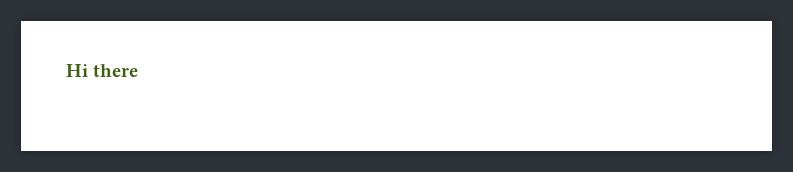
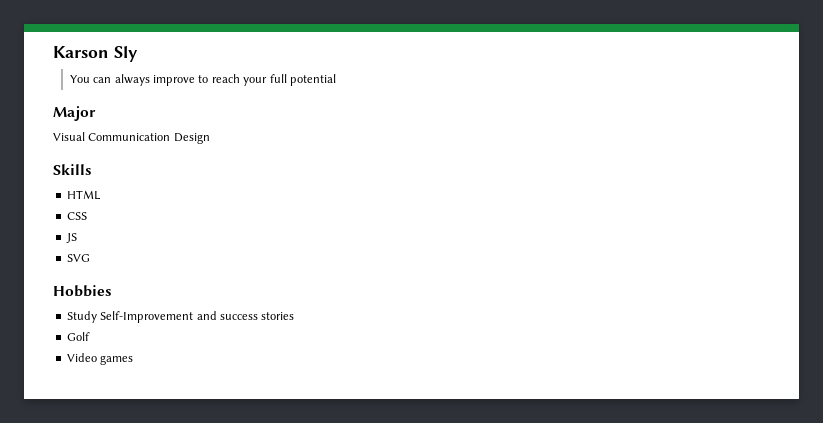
[66,64,139,77] Hi there -> [53,46,138,62] [69,74,336,86] [53,106,96,121] [53,132,210,144] [53,164,92,175] [66,190,101,200] [66,212,87,220] [65,233,77,243] [66,254,90,262] [53,285,112,297] [66,311,295,323] [66,332,90,341] [66,353,134,365] Karson Sly // You can always improve to reach your full potential // Major // Visual Communication Design // Skills // HTML // CSS // JS // SVG // Hobbies // Study Self-Improvement and success stories // Golf // Video games

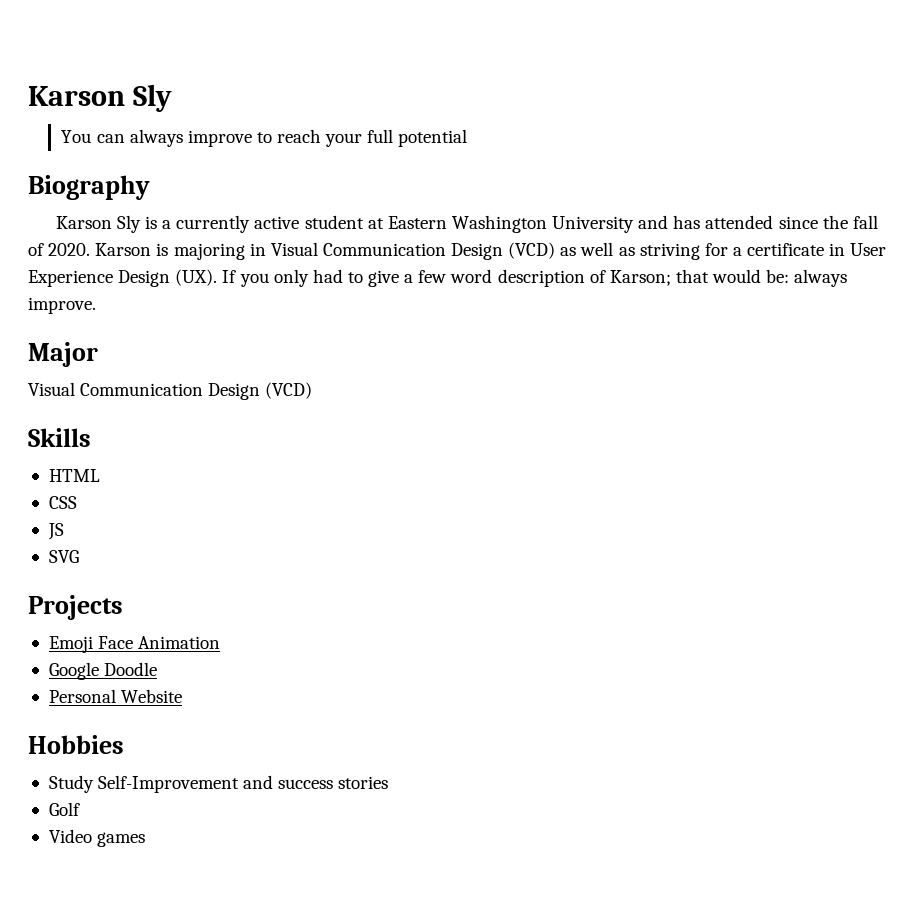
(336, 80) none -> [28,175,150,200] [55,215,878,233] [28,242,887,260] [28,269,848,287] [28,297,96,314] // Biography // Karson Sly is a currently active student at Eastern Washington University and has attended since the fall of 2020. Karson is majoring in Visual Communication Design (VCD) as well as striving for a certificate in User Experience Design (UX). If you only had to give a few word description of Karson; that would be: always improve.
(210, 138) none -> [265,382,313,399] (VCD)
(90, 258) none -> [28,595,123,620] [48,636,221,653] [48,662,158,680] [48,689,183,703] // Projects // Emoji Face Animation // Google Doodle // Personal Website

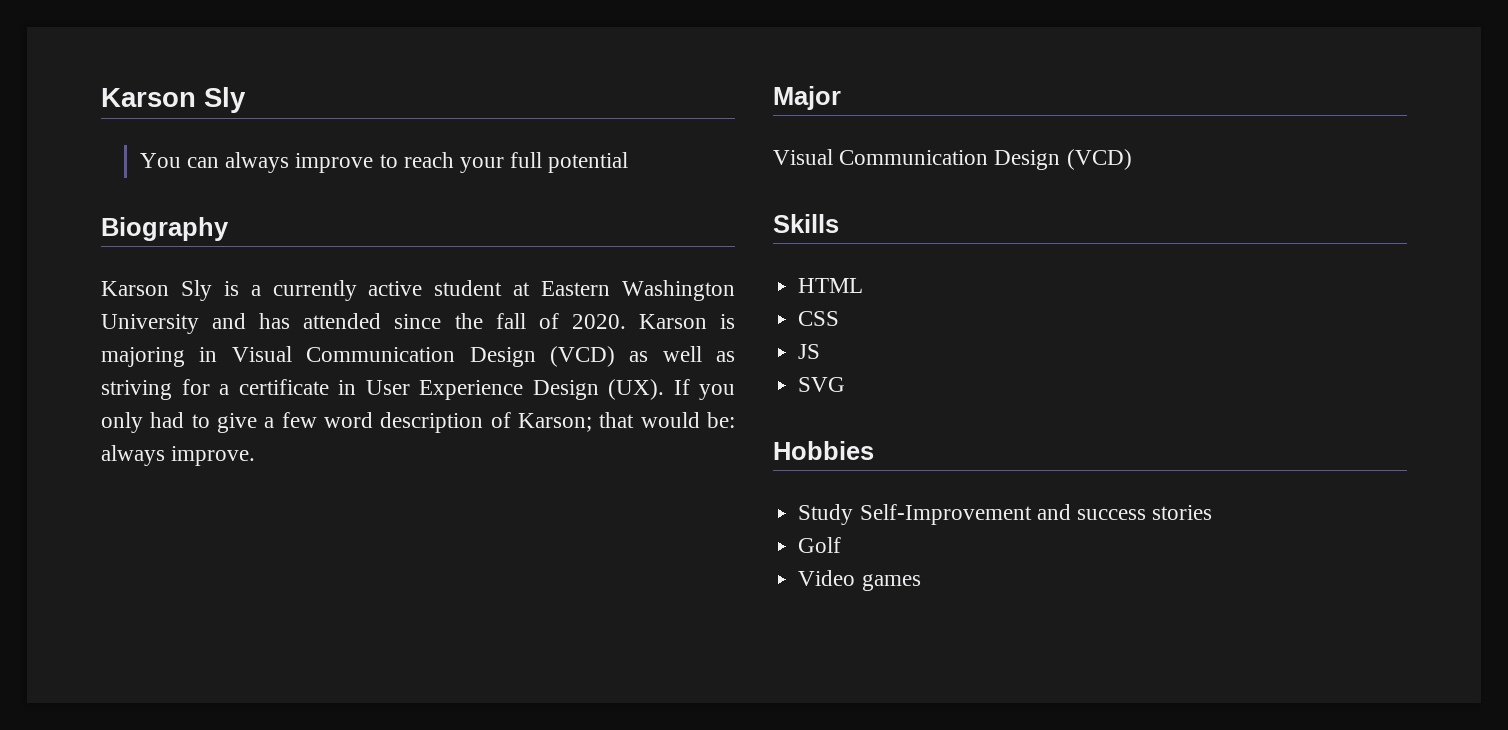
[28,595,123,620] [48,636,221,653] [48,662,158,680] [48,689,183,703] // Projects // Emoji Face Animation // Google Doodle // Personal Website -> (846, 384) none

